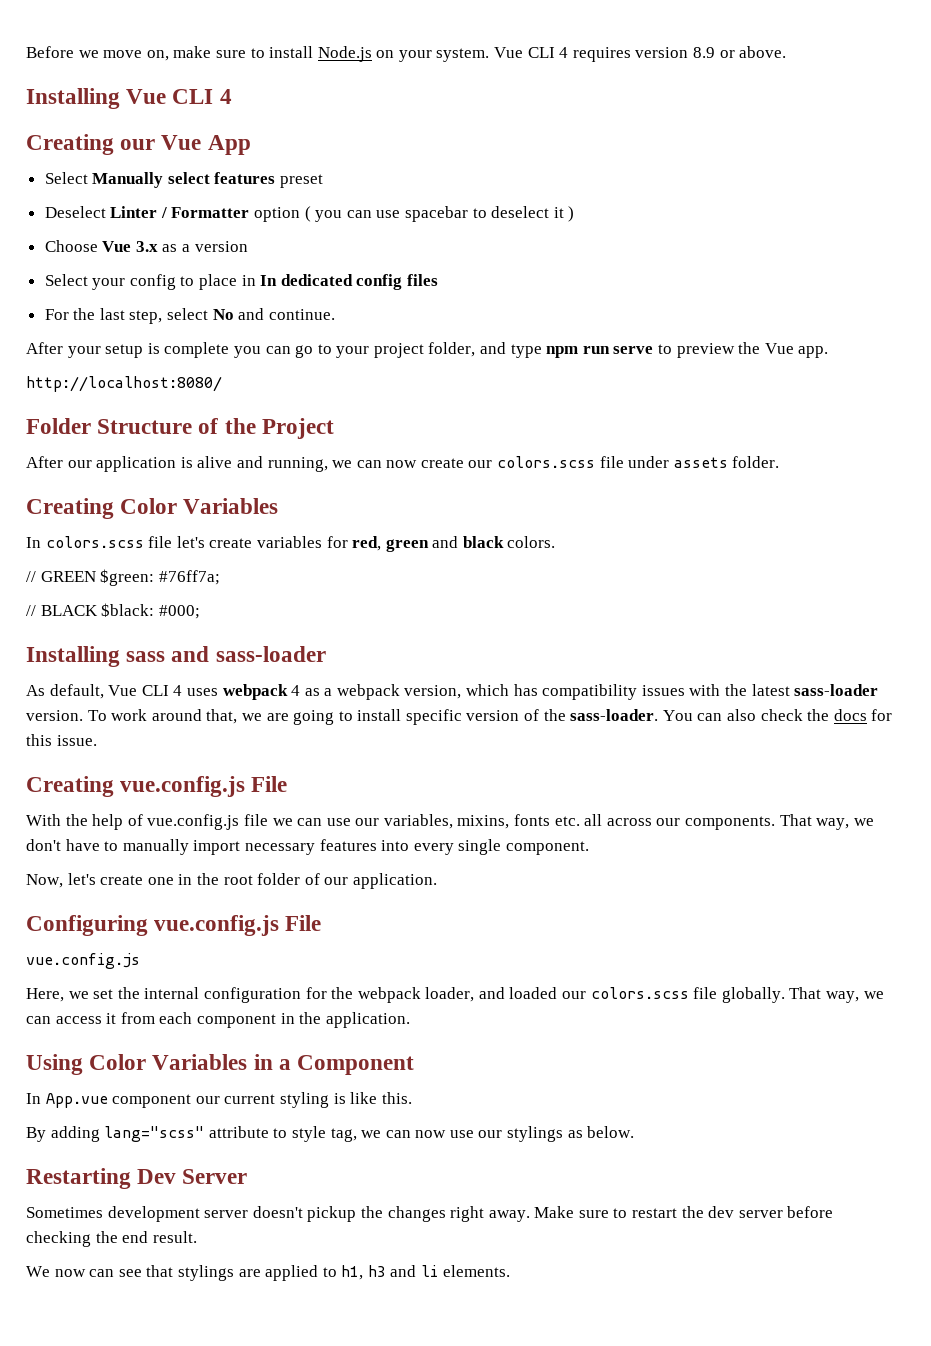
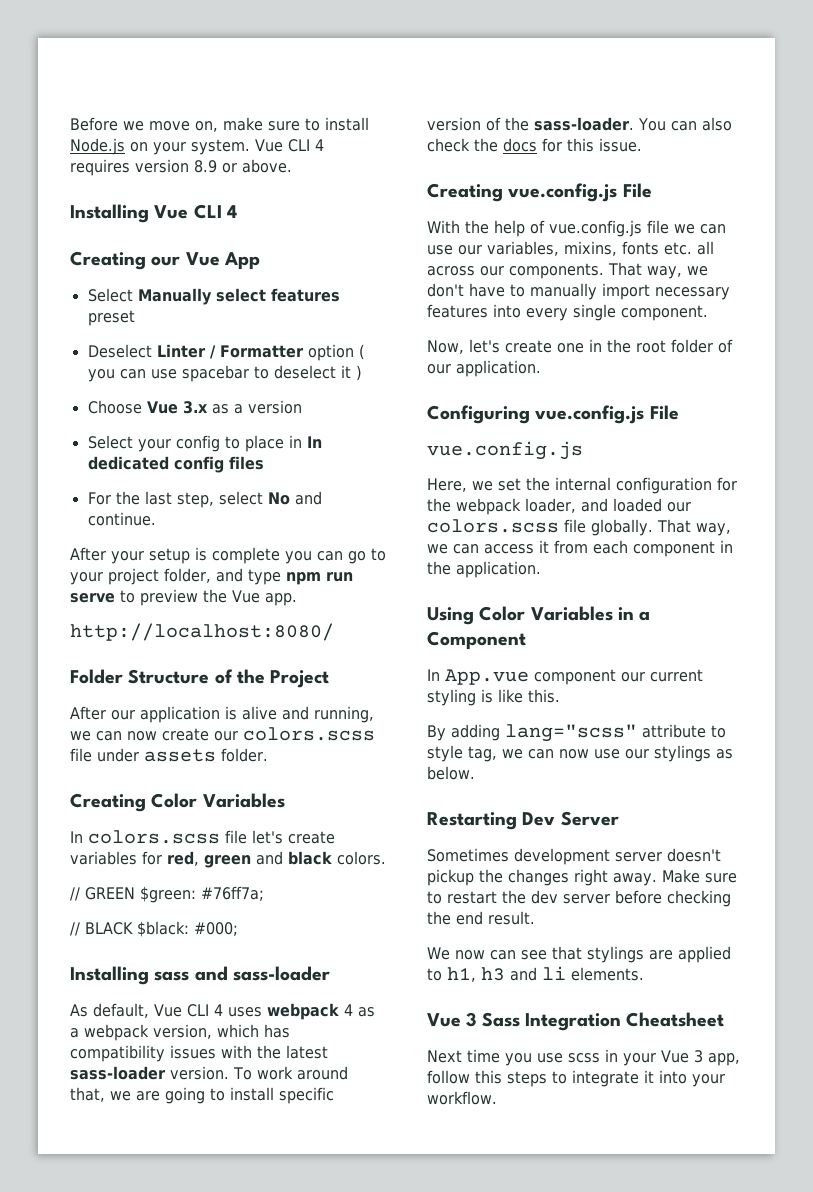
(510, 1271) none -> [427,1012,725,1031] [427,1049,740,1066] [427,1070,725,1087] [427,1091,497,1105] // Vue 3 Sass Integration Cheatsheet // Next time you use scss in your Vue 3 app, follow this steps to integrate it into your workflow.

